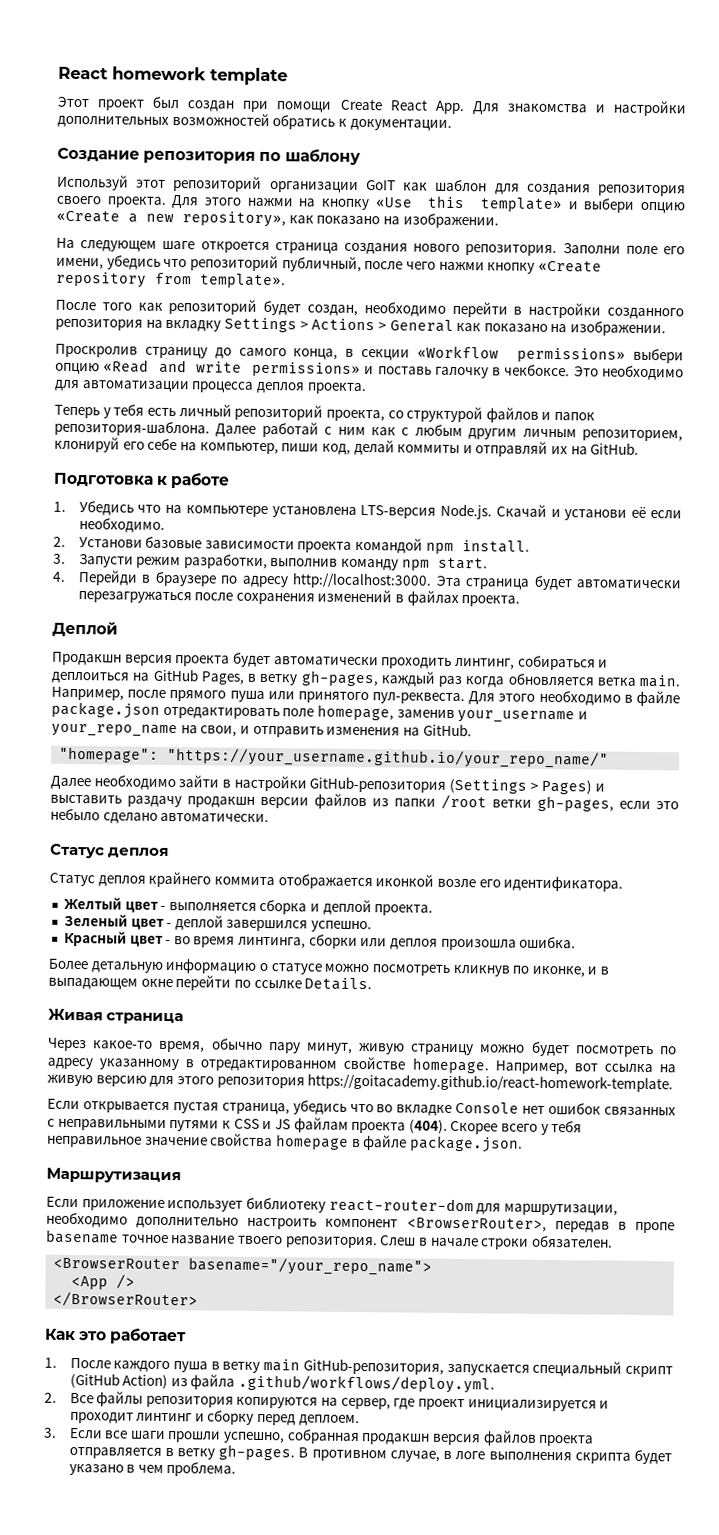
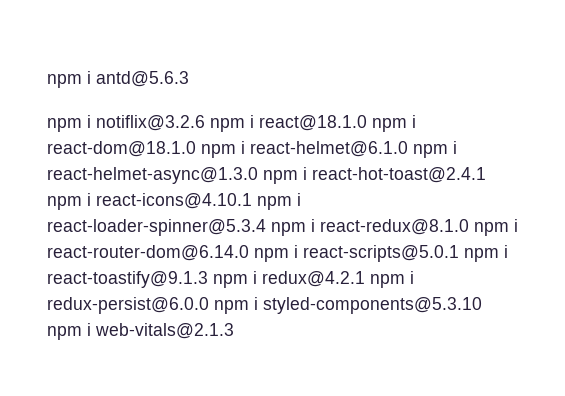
[58,66,288,86] [57,96,686,117] [57,112,452,131] [57,147,361,165] [57,174,686,197] [56,195,685,214] [56,210,499,229] [56,237,685,257] [56,255,602,274] [56,271,286,289] [55,298,684,320] [55,317,667,337] [55,343,684,364] [55,359,684,381] [54,379,367,395] [54,404,596,423] [54,420,683,442] [54,436,640,457] [53,472,231,489] [53,501,682,521] [78,518,165,533] [53,536,530,554] [53,553,488,571] [52,570,681,591] [77,589,521,607] [52,621,118,638] [52,651,609,671] [51,668,680,688] [51,686,680,707] [51,701,588,724] [51,723,472,738] [59,746,610,769] [50,775,605,795] [50,793,679,812] [50,808,270,824] [50,843,170,859] [49,871,624,892] [63,896,434,916] [63,913,373,933] [63,930,577,951] [48,957,610,978] [48,975,373,991] [48,1008,185,1025] [48,1037,677,1058] [47,1056,676,1075] [47,1073,674,1093] [47,1098,677,1116] [47,1117,583,1135] [47,1133,523,1153] [46,1167,181,1184] [46,1196,618,1216] [46,1212,675,1234] [46,1229,613,1250] [53,1257,433,1276] [71,1274,136,1290] [53,1291,199,1308] [44,1327,188,1345] [44,1357,673,1378] [69,1372,496,1394] [44,1391,610,1412] [69,1410,360,1427] [43,1427,595,1447] [68,1444,672,1465] [68,1462,237,1477] React homework template // Этот проект был создан при помощи Create React App. Для знакомства и настройки дополнительных возможностей обратись к документации. // Создание репозитория по шаблону // Используй этот репозиторий организации GoIT как шаблон для создания репозитория своего проекта. Для этого нажми на кнопку «Use this template» и выбери опцию «Create a new repository», как показано на изображении. // На следующем шаге откроется страница создания нового репозитория. Заполни поле его имени, убедись что репозиторий публичный, после чего нажми кнопку «Create repository from template». // После того как репозиторий будет создан, необходимо перейти в настройки созданного репозитория на вкладку Settings > Actions > General как показано на изображении. // Проскролив страницу до самого конца, в секции «Workflow permissions» выбери опцию «Read and write permissions» и поставь галочку в чекбоксе. Это необходимо для автоматизации процесса деплоя проекта. // Теперь у тебя есть личный репозиторий проекта, со структурой файлов и папок репозитория-шаблона. Далее работай с ним как с любым другим личным репозиторием, клонируй его себе на компьютер, пиши код, делай коммиты и отправляй их на GitHub. // Подготовка к работе // 1. Убедись что на компьютере установлена LTS-версия Node.js. Скачай и установи её если необходимо. // 2. Установи базовые зависимости проекта командой npm install. // 3. Запусти режим разработки, выполнив команду npm start. // 4. Перейди в браузере по адресу http://localhost:3000. Эта страница будет автоматически перезагружаться после сохранения изменений в файлах проекта. // Деплой // Продакшн версия проекта будет автоматически проходить линтинг, собираться и деплоиться на GitHub Pages, в ветку gh-pages, каждый раз когда обновляется ветка main. Например, после прямого пуша или принятого пул-реквеста. Для этого необходимо в файле package.json отредактировать поле homepage, заменив your_username и your_repo_name на свои, и отправить изменения на GitHub. // "homepage": "https://your_username.github.io/your_repo_name/" // Далее необходимо зайти в настройки GitHub-репозитория (Settings > Pages) и выставить раздачу продакшн версии файлов из папки /root ветки gh-pages, если это небыло сделано автоматически. // Статус деплоя // Статус деплоя крайнего коммита отображается иконкой возле его идентификатора. // Желтый цвет - выполняется сборка и деплой проекта. // Зеленый цвет - деплой завершился успешно. // Красный цвет - во время линтинга, сборки или деплоя произошла ошибка. // Более детальную информацию о статусе можно посмотреть кликнув по иконке, и в выпадающем окне перейти по ссылке Details. // Живая страница // Через какое-то время, обычно пару минут, живую страницу можно будет посмотреть по адресу указанному в отредактированном свойстве homepage. Например, вот ссылка на живую версию для этого репозитория https://goitacademy.github.io/react-homework-template. // Если открывается пустая страница, убедись что во вкладке Console нет ошибок связанных с неправильными путями к CSS и JS файлам проекта (404). Скорее всего у тебя неправильное значение свойства homepage в файле package.json. // Маршрутизация // Если приложение использует библиотеку react-router-dom для маршрутизации, необходимо дополнительно настроить компонент <BrowserRouter>, передав в пропе basename точное название твоего репозитория. Слеш в начале строки обязателен. // <BrowserRouter basename="/your_repo_name"> // <App /> // </BrowserRouter> // Как это работает // 1. После каждого пуша в ветку main GitHub-репозитория, запускается специальный скрипт (GitHub Action) из файла .github/workflows/deploy.yml. // 2. Все файлы репозитория копируются на сервер, где проект инициализируется и проходит линтинг и сборку перед деплоем. // 3. Если все шаги прошли успешно, собранная продакшн версия файлов проекта отправляется в ветку gh-pages. В противном случае, в логе выполнения скрипта будет указано в чем проблема. -> [47,71,189,88] [47,115,416,132] [47,141,457,158] [47,167,486,184] [47,193,301,210] [47,219,518,236] [47,245,508,262] [47,271,414,288] [47,297,482,314] [47,323,234,340] npm i antd@5.6.3 // npm i notiflix@3.2.6 npm i react@18.1.0 npm i react-dom@18.1.0 npm i react-helmet@6.1.0 npm i react-helmet-async@1.3.0 npm i react-hot-toast@2.4.1 npm i react-icons@4.10.1 npm i react-loader-spinner@5.3.4 npm i react-redux@8.1.0 npm i react-router-dom@6.14.0 npm i react-scripts@5.0.1 npm i react-toastify@9.1.3 npm i redux@4.2.1 npm i redux-persist@6.0.0 npm i styled-components@5.3.10 npm i web-vitals@2.1.3

